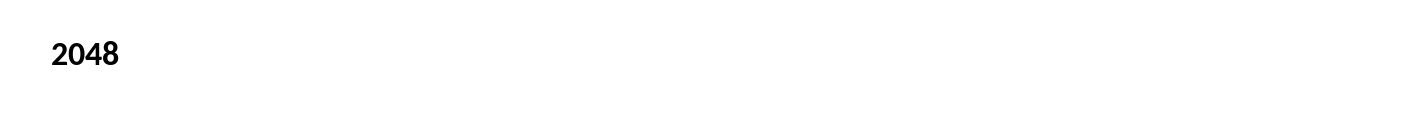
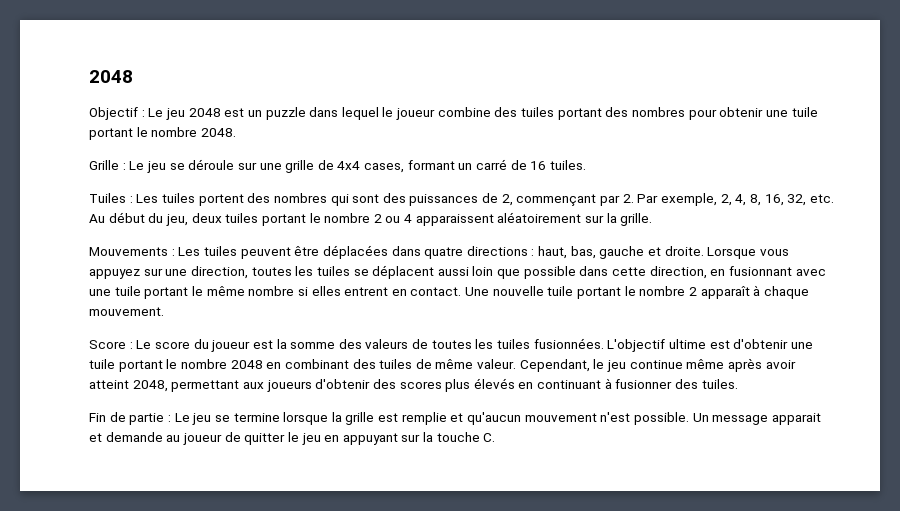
[51,41,119,65] 2048 -> [89,70,133,83] [89,107,818,120] [89,127,236,140] [89,159,586,173] [89,193,834,206] [89,212,653,226] [89,245,789,259] [89,265,826,279] [89,285,809,299] [89,307,164,316] [89,338,813,352] [89,358,796,372] [89,378,738,392] [89,412,821,425] [89,432,496,445] 2048 // Objectif : Le jeu 2048 est un puzzle dans lequel le joueur combine des tuiles portant des nombres pour obtenir une tuile portant le nombre 2048. // Grille : Le jeu se déroule sur une grille de 4x4 cases, formant un carré de 16 tuiles. // Tuiles : Les tuiles portent des nombres qui sont des puissances de 2, commençant par 2. Par exemple, 2, 4, 8, 16, 32, etc. Au début du jeu, deux tuiles portant le nombre 2 ou 4 apparaissent aléatoirement sur la grille. // Mouvements : Les tuiles peuvent être déplacées dans quatre directions : haut, bas, gauche et droite. Lorsque vous appuyez sur une direction, toutes les tuiles se déplacent aussi loin que possible dans cette direction, en fusionnant avec une tuile portant le même nombre si elles entrent en contact. Une nouvelle tuile portant le nombre 2 apparaît à chaque mouvement. // Score : Le score du joueur est la somme des valeurs de toutes les tuiles fusionnées. L'objectif ultime est d'obtenir une tuile portant le nombre 2048 en combinant des tuiles de même valeur. Cependant, le jeu continue même après avoir atteint 2048, permettant aux joueurs d'obtenir des scores plus élevés en continuant à fusionner des tuiles. // Fin de partie : Le jeu se termine lorsque la grille est remplie et qu'aucun mouvement n'est possible. Un message apparait et demande au joueur de quitter le jeu en appuyant sur la touche C.

